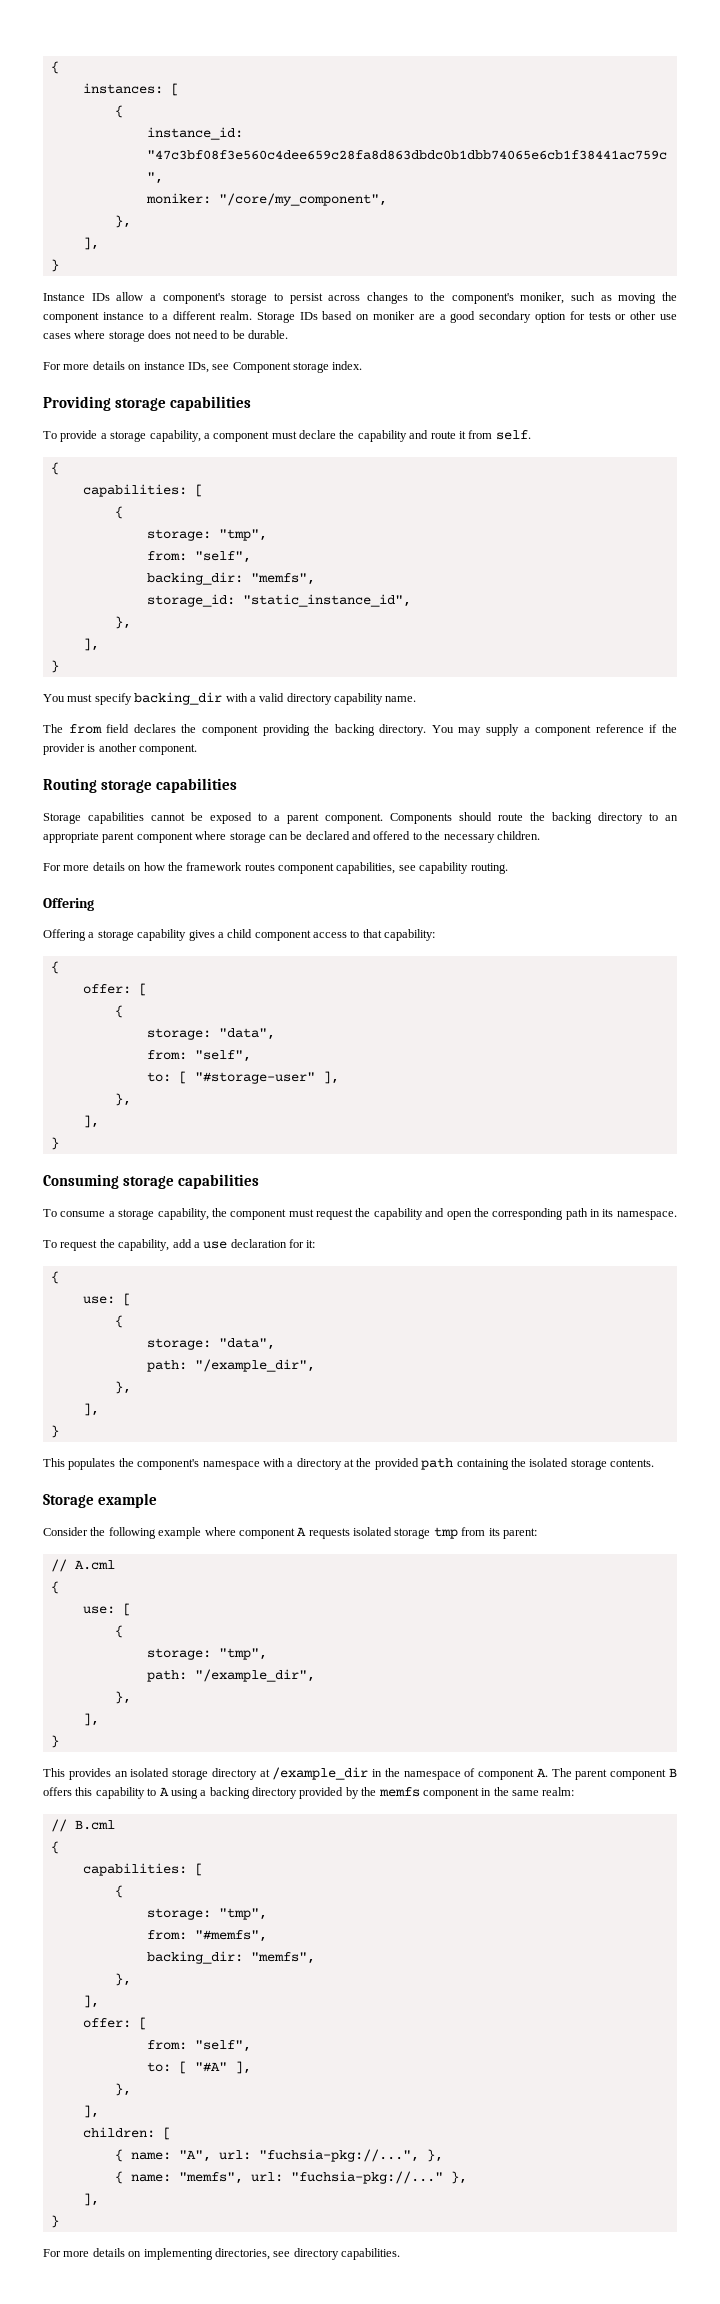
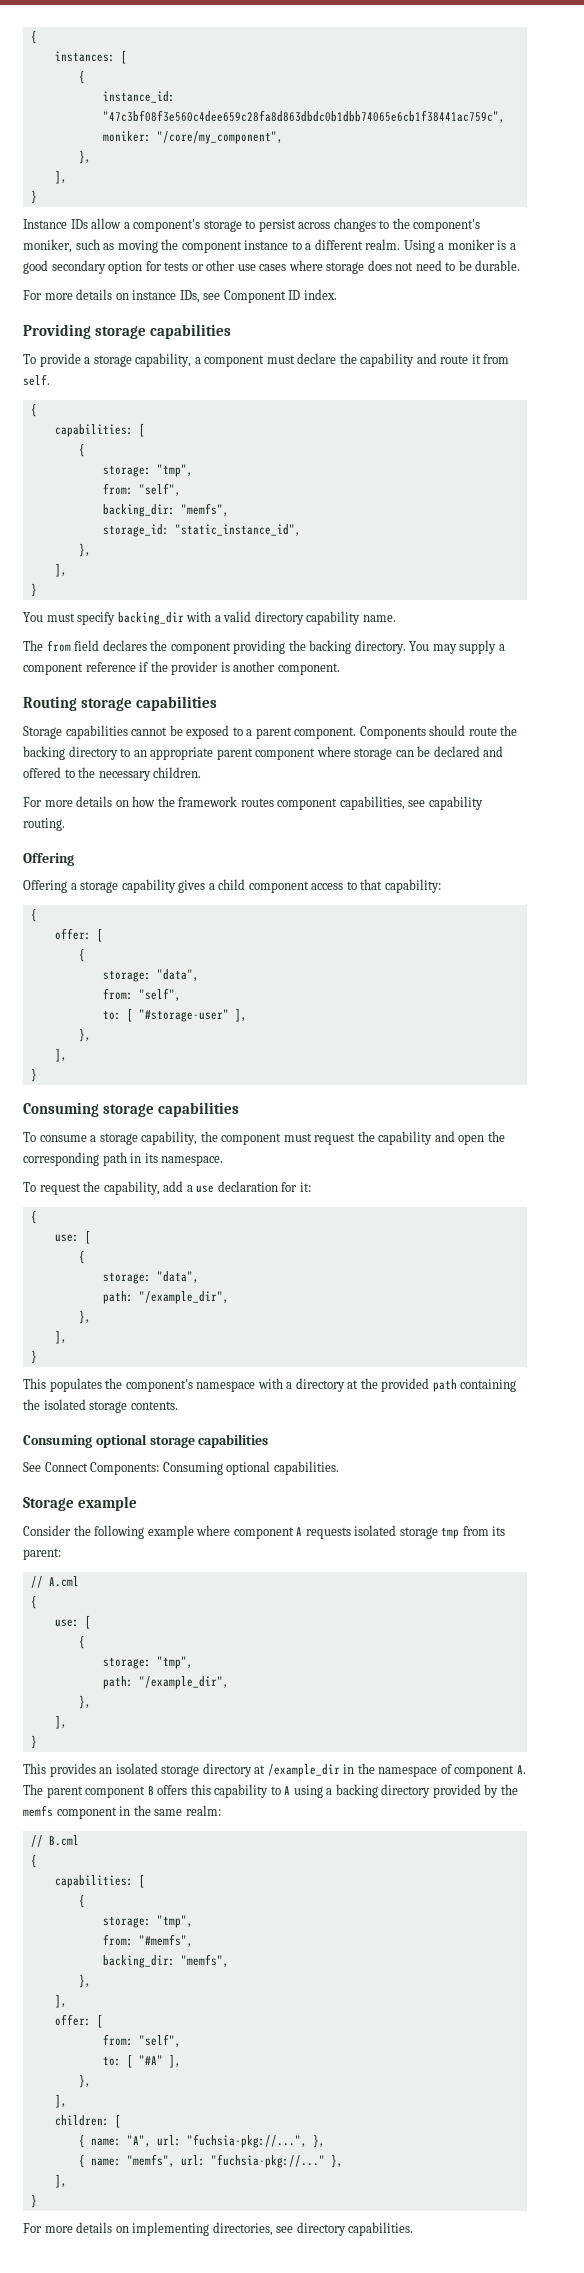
[256,311,435,323] Storage IDs based on moniker are -> [403,239,507,253] Using a moniker is
[293,362,329,373] storage -> [288,290,301,300] ID
(654, 1463) none -> [23,1434,269,1448] [23,1461,339,1475] // Consuming optional storage capabilities // See Connect Components: Consuming optional capabilities.

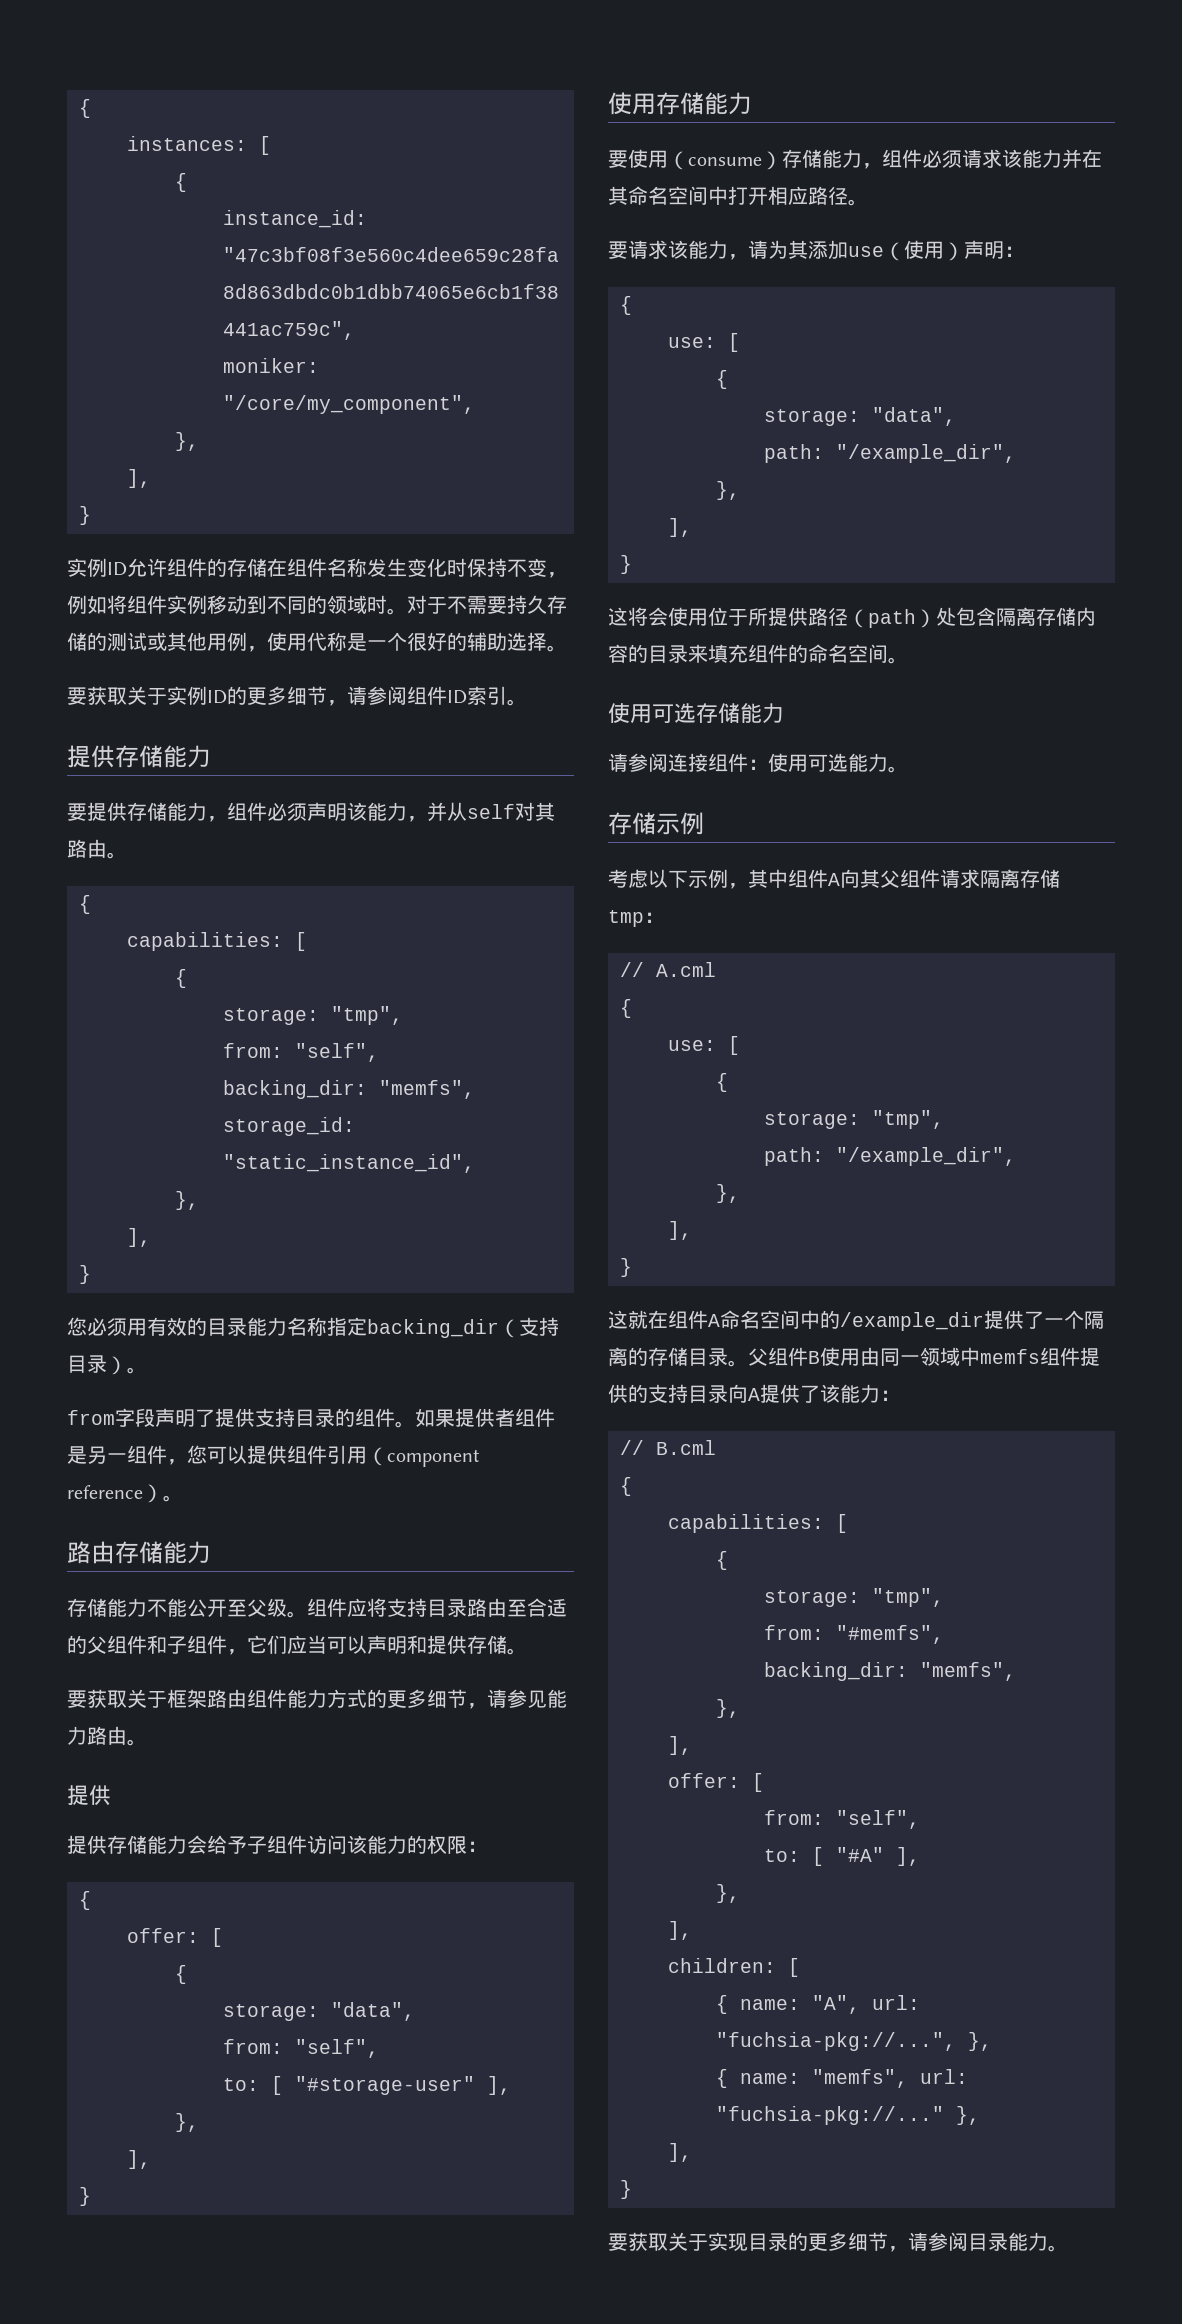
[23,218,481,232] [23,239,516,253] [23,260,521,274] [23,289,337,303] [23,324,232,339] [23,353,510,367] [23,374,50,386] Instance IDs allow a component's storage to persist across changes to the component's moniker, such as moving the component instance to a different realm. Using a moniker is a good secondary option for tests or other use cases where storage does not need to be durable. // For more details on instance IDs, see Component ID index. // Providing storage capabilities // To provide a storage capability, a component must declare the capability and route it from self. -> [67,558,567,578] [67,595,567,615] [67,632,567,652] [67,686,527,706] [67,745,211,768] [67,802,555,822] [67,839,127,859] 实例ID允许组件的存储在组件名称发生变化时保持不变，例如将组件实例移动到不同的领域时。对于不需要持久存储的测试或其他用例，使用代称是一个很好的辅助选择。 // 要获取关于实例ID的更多细节，请参阅组件ID索引。 // 提供存储能力 // 要提供存储能力，组件必须声明该能力，并从self对其路由。
[23,611,396,625] [23,640,505,654] [23,661,340,675] [23,696,218,711] [23,725,518,739] [23,746,504,760] [23,767,202,781] [23,796,483,810] [23,818,65,831] [23,853,74,866] [23,879,441,893] You must specify backing_dir with a valid directory capability name. // The from field declares the component providing the backing directory. You may supply a component reference if the provider is another component. // Routing storage capabilities // Storage capabilities cannot be exposed to a parent component. Components should route the backing directory to an appropriate parent component where storage can be declared and offered to the necessary children. // For more details on how the framework routes component capabilities, see capability routing. // Offering // Offering a storage capability gives a child component access to that capability: -> [67,1317,559,1338] [67,1355,147,1375] [67,1408,555,1428] [67,1445,480,1467] [67,1484,183,1503] [67,1541,211,1564] [67,1598,567,1618] [67,1635,527,1655] [67,1689,567,1709] [67,1726,147,1746] [67,1785,111,1806] [67,1835,487,1854] 您必须用有效的目录能力名称指定backing_dir（支持目录）。 // from字段声明了提供支持目录的组件。如果提供者组件是另一组件，您可以提供组件引用（component reference）。 // 路由存储能力 // 存储能力不能公开至父级。组件应将支持目录路由至合适的父组件和子组件，它们应当可以声明和提供存储。 // 要获取关于框架路由组件能力方式的更多细节，请参见能力路由。 // 提供 // 提供存储能力会给予子组件访问该能力的权限：
[23,1102,240,1117] [23,1131,505,1145] [23,1152,224,1166] [23,1181,311,1195] Consuming storage capabilities // To consume a storage capability, the component must request the capability and open the corresponding path in its namespace. // To request the capability, add a use declaration for it: -> [608,92,752,115] [608,149,1102,170] [608,186,868,206] [608,240,1024,261] 使用存储能力 // 要使用（consume）存储能力，组件必须请求该能力并在其命名空间中打开相应路径。 // 要请求该能力，请为其添加use（使用）声明：
[23,1378,517,1392] [23,1399,178,1413] [23,1434,269,1448] [23,1461,339,1475] [23,1496,138,1511] [23,1525,506,1539] [23,1548,61,1560] This populates the component's namespace with a directory at the provided path containing the isolated storage contents. // Consuming optional storage capabilities // See Connect Components: Consuming optional capabilities. // Storage example // Consider the following example where component A requests isolated storage tmp from its parent: -> [608,607,1096,628] [608,644,908,664] [608,703,784,724] [608,753,908,773] [608,812,704,835] [608,869,1060,889] [608,910,664,927] 这将会使用位于所提供路径（path）处包含隔离存储内容的目录来填充组件的命名空间。 // 使用可选存储能力 // 请参阅连接组件：使用可选能力。 // 存储示例 // 考虑以下示例，其中组件A向其父组件请求隔离存储tmp：
[23,1763,526,1777] [23,1784,518,1798] [23,1805,221,1819] This provides an isolated storage directory at /example_dir in the namespace of component A. The parent component B offers this capability to A using a backing directory provided by the memfs component in the same realm: -> [608,1310,1104,1331] [608,1347,1100,1367] [608,1384,900,1403] 这就在组件A命名空间中的/example_dir提供了一个隔离的存储目录。父组件B使用由同一领域中memfs组件提供的支持目录向A提供了该能力：
[23,2222,414,2236] For more details on implementing directories, see directory capabilities. -> [608,2232,1068,2252] 要获取关于实现目录的更多细节，请参阅目录能力。

